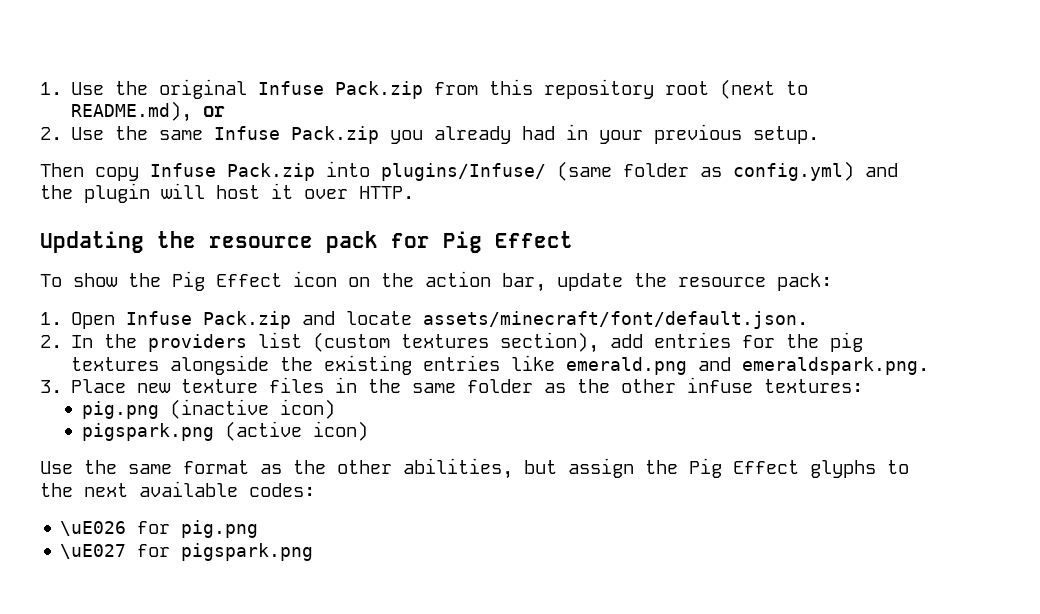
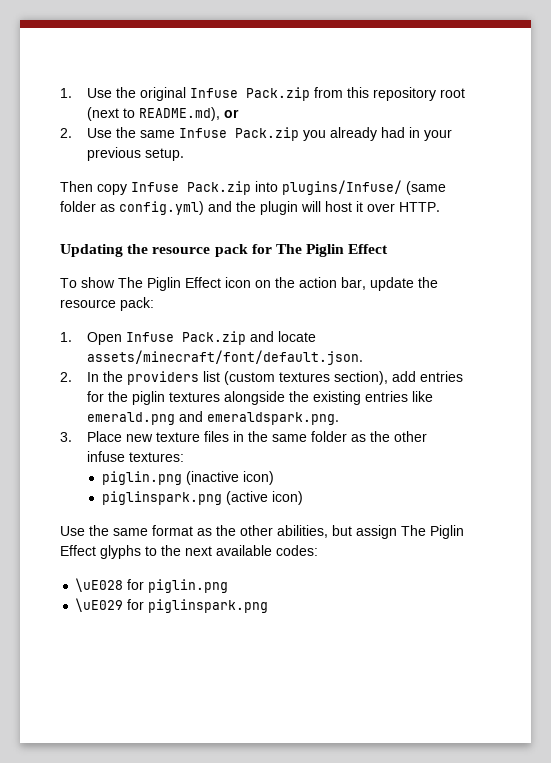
[443,231,482,253] Pig -> [275,244,345,257] The Piglin
[128,271,205,291] the Pig -> [118,277,181,291] The Piglin
[830,332,864,352] pig -> [131,391,165,405] piglin
[82,401,160,419] pig.png -> [101,471,182,485] piglin.png
[82,423,215,441] pigspark.png -> [101,491,222,505] piglinspark.png
[645,458,722,478] the Pig -> [401,525,464,539] The Piglin
[60,520,259,538] [60,543,314,561] \uE026 for pig.png // \uE027 for pigspark.png -> [75,578,229,593] [75,598,269,613] \uE028 for piglin.png // \uE029 for piglinspark.png

